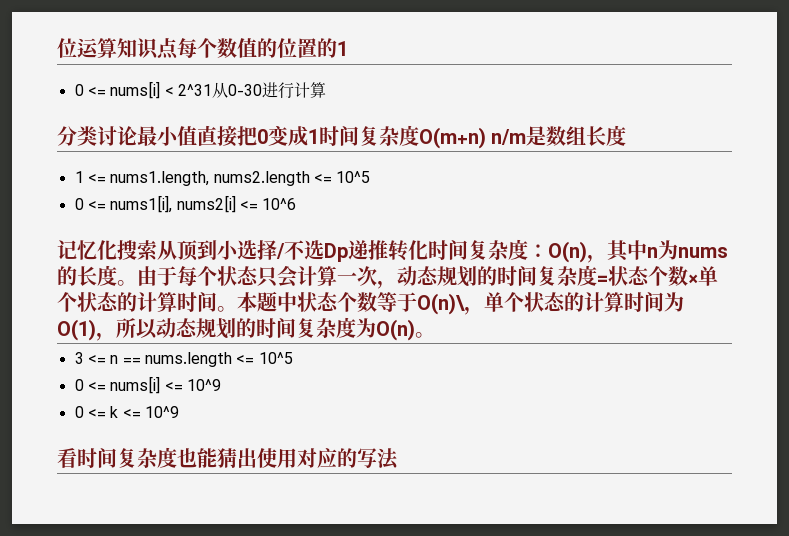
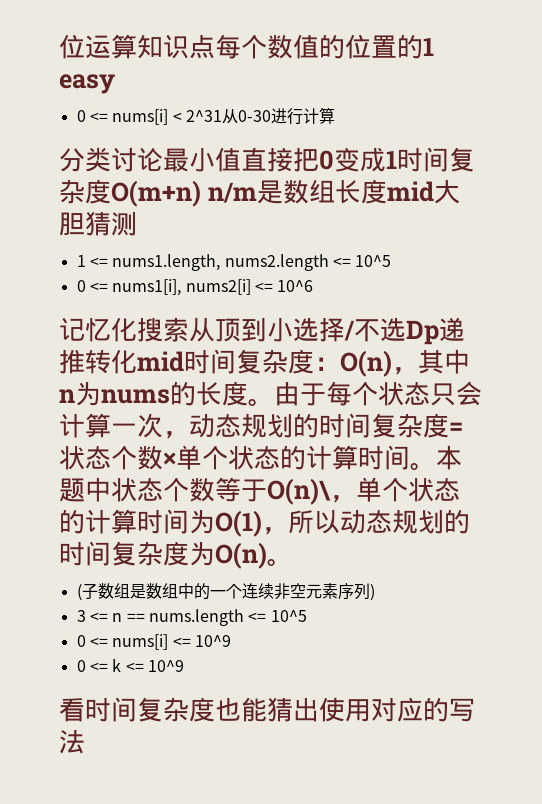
(348, 48) none -> [59,74,115,94] easy
(627, 135) none -> [386,180,460,204] [59,211,137,236] mid大胆猜测
(428, 250) none -> [137,351,184,372] mid
(435, 335) none -> [76,583,375,601] // (子数组是数组中的一个连续非空元素序列)

